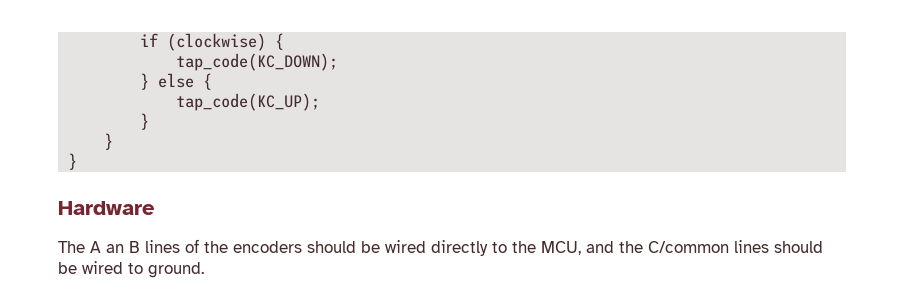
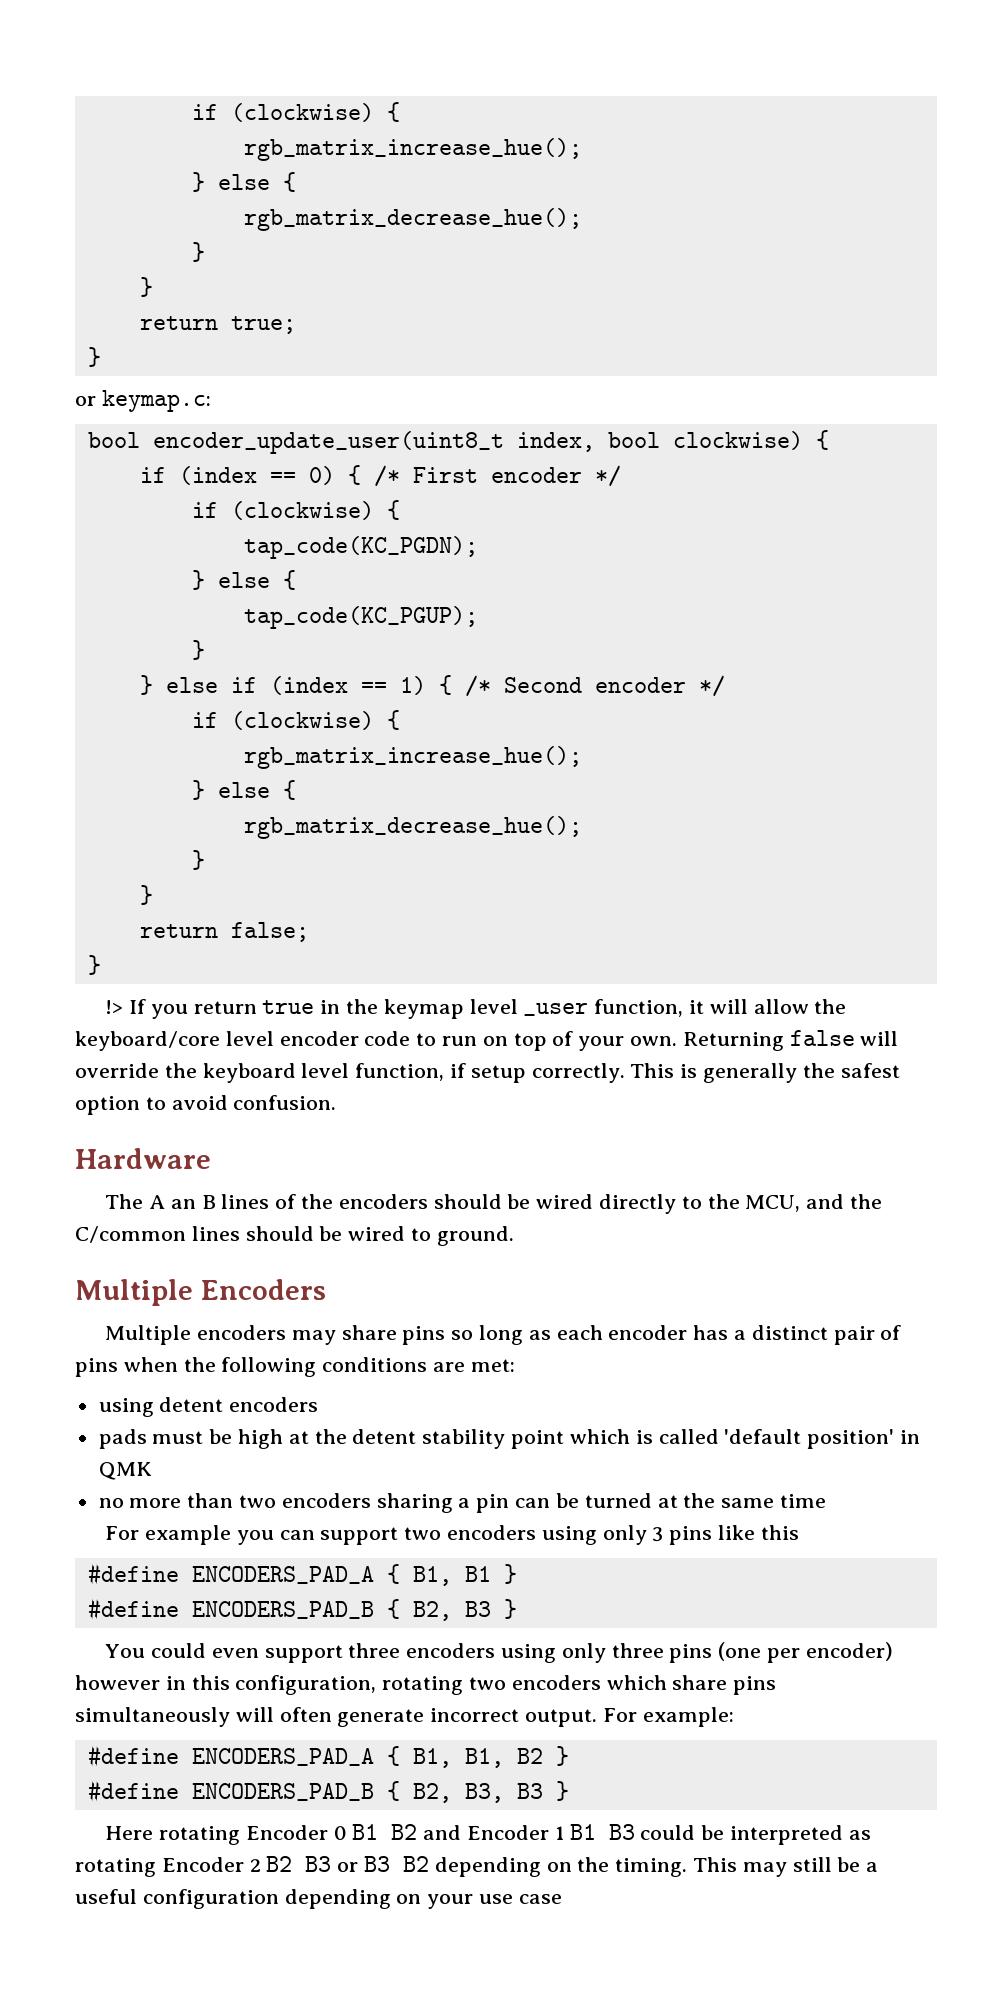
[140,33,285,51] [176,53,339,71] [140,73,213,90] [176,93,321,111] [140,113,150,130] [104,133,114,150] [68,153,78,170] if (clockwise) { // tap_code(KC_DOWN); // } else { // tap_code(KC_UP); // } // } // } -> [191,102,400,122] [243,138,582,161] [191,172,296,192] [243,208,582,231] [191,242,205,262] [139,277,153,297] [139,316,296,334] [87,347,101,367] [75,390,211,412] [87,430,829,454] [139,465,621,487] [191,500,400,520] [243,536,478,559] [191,570,296,590] [243,606,478,629] [191,640,205,660] [139,675,725,697] [191,710,400,730] [243,746,582,769] [191,780,296,800] [243,816,582,839] [191,850,205,870] [139,885,153,905] [139,922,309,942] [87,955,101,975] [105,999,847,1019] [75,1030,899,1051] [75,1063,900,1083] [75,1095,337,1115] if (clockwise) { // rgb_matrix_increase_hue(); // } else { // rgb_matrix_decrease_hue(); // } // } // return true; // } // or keymap.c: // bool encoder_update_user(uint8_t index, bool clockwise) { // if (index == 0) { /* First encoder */ // if (clockwise) { // tap_code(KC_PGDN); // } else { // tap_code(KC_PGUP); // } // } else if (index == 1) { /* Second encoder */ // if (clockwise) { // rgb_matrix_increase_hue(); // } else { // rgb_matrix_decrease_hue(); // } // } // return false; // } // !> If you return true in the keymap level _user function, it will allow the keyboard/core level encoder code to run on top of your own. Returning false will override the keyboard level function, if setup correctly. This is generally the safest option to avoid confusion.
(204, 270) none -> [75,1279,326,1306] [105,1325,902,1345] [75,1357,515,1377] [98,1397,319,1417] [98,1429,920,1449] [98,1462,152,1480] [98,1493,826,1513] [105,1525,799,1545] [87,1563,517,1586] [87,1598,517,1621] [105,1642,893,1663] [75,1675,777,1695] [75,1707,734,1727] [87,1745,569,1768] [87,1780,569,1803] [105,1824,871,1845] [75,1856,879,1877] [75,1889,562,1909] // Multiple Encoders // Multiple encoders may share pins so long as each encoder has a distinct pair of pins when the following conditions are met: // using detent encoders // pads must be high at the detent stability point which is called 'default position' in QMK // no more than two encoders sharing a pin can be turned at the same time // For example you can support two encoders using only 3 pins like this // #define ENCODERS_PAD_A { B1, B1 } // #define ENCODERS_PAD_B { B2, B3 } // You could even support three encoders using only three pins (one per encoder) however in this configuration, rotating two encoders which share pins simultaneously will often generate incorrect output. For example: // #define ENCODERS_PAD_A { B1, B1, B2 } // #define ENCODERS_PAD_B { B2, B3, B3 } // Here rotating Encoder 0 B1 B2 and Encoder 1 B1 B3 could be interpreted as rotating Encoder 2 B2 B3 or B3 B2 depending on the timing. This may still be a useful configuration depending on your use case

